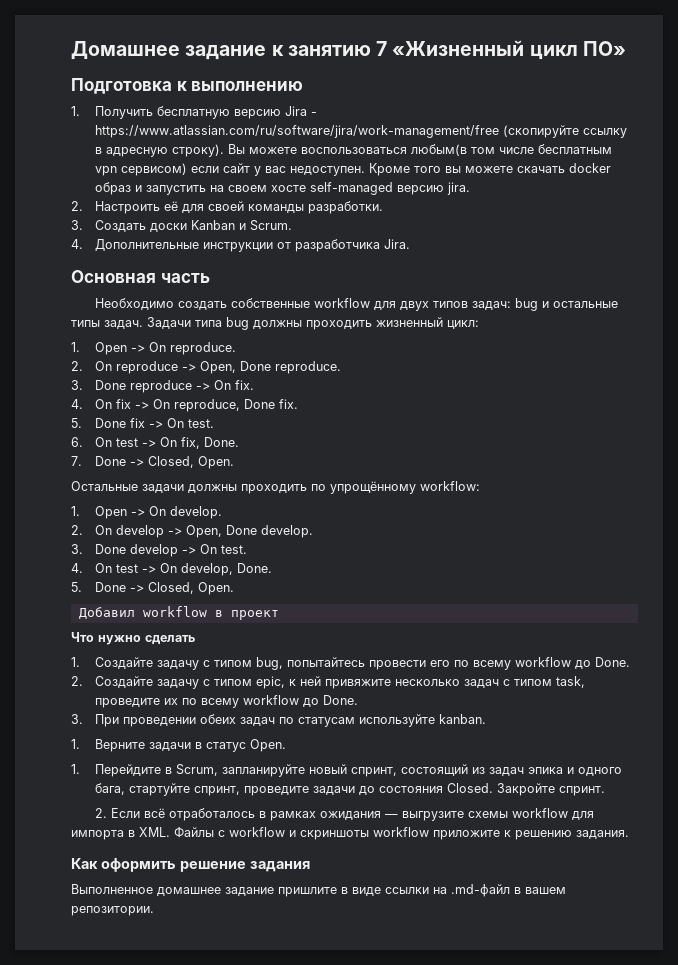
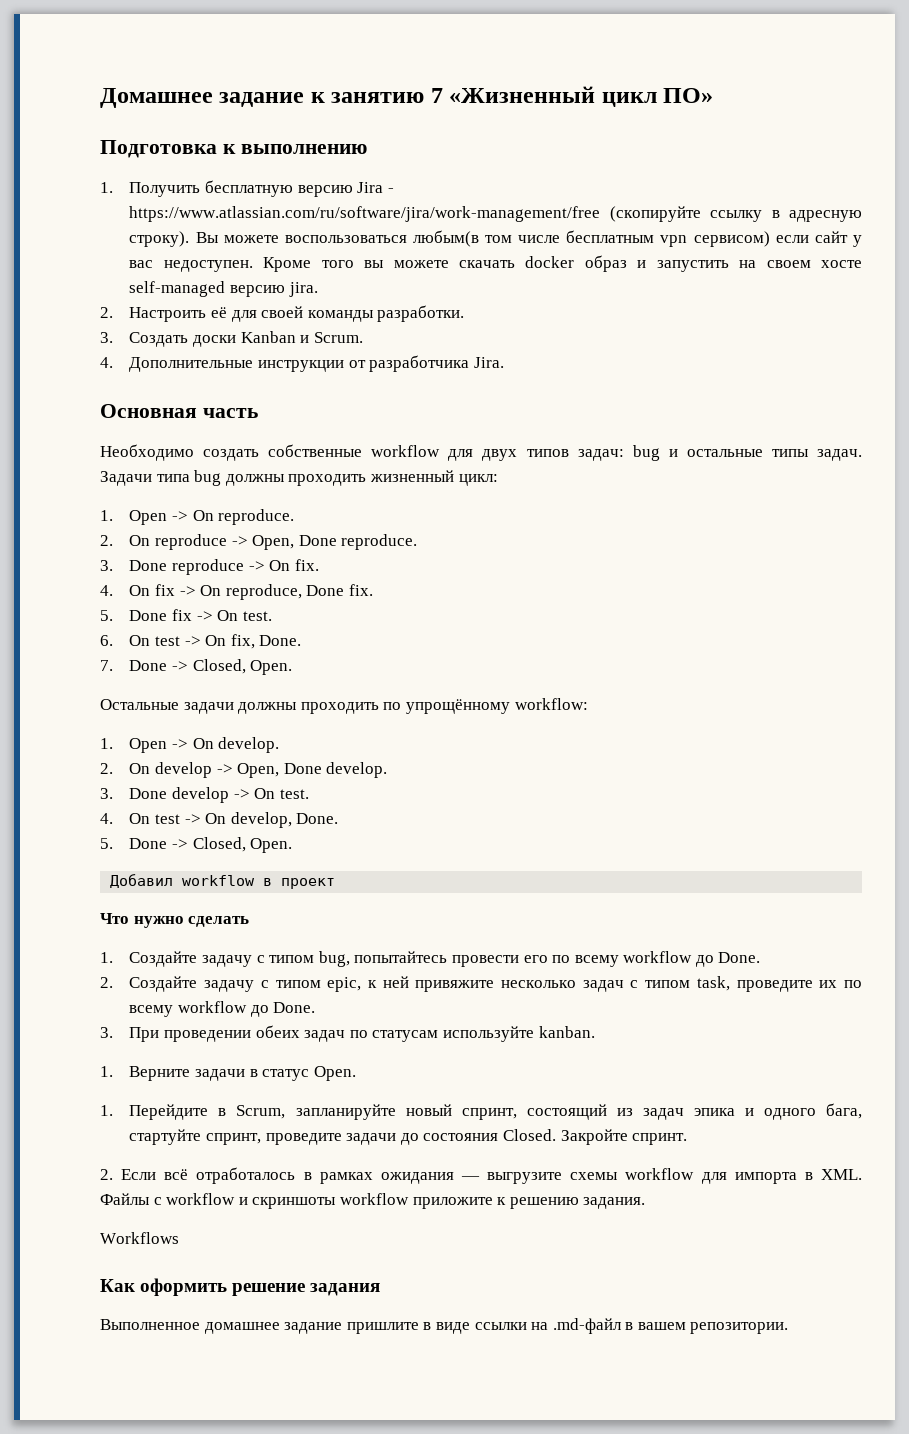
(629, 834) none -> [100,1232,179,1244] // Workflows

